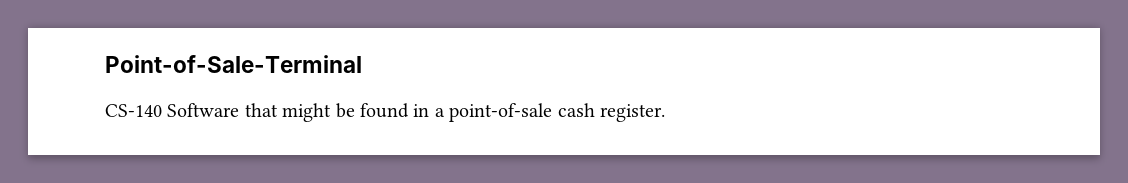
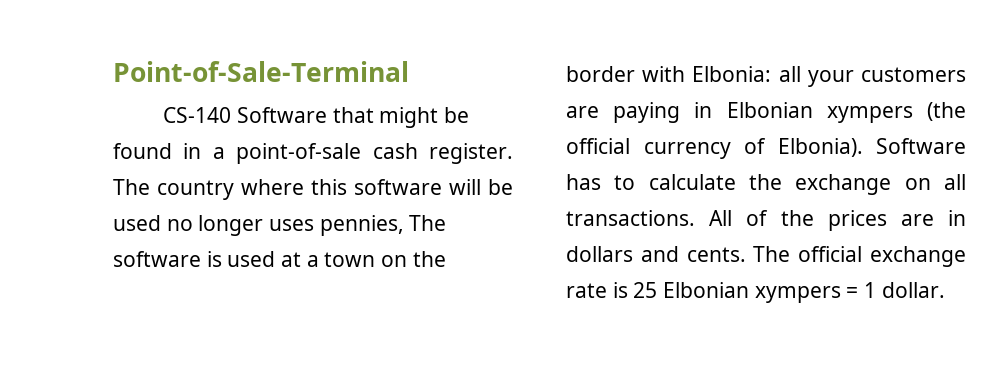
(665, 113) none -> [113,179,513,200] [113,215,447,236] [113,251,446,267] [566,66,966,87] [566,102,966,123] [566,138,966,159] [566,174,966,195] [566,210,966,231] [566,246,966,267] [566,282,945,303] The country where this software will be used no longer uses pennies, The software is used at a town on the border with Elbonia: all your customers are paying in Elbonian xympers (the official currency of Elbonia). Software has to calculate the exchange on all transactions. All of the prices are in dollars and cents. The official exchange rate is 25 Elbonian xympers = 1 dollar.

